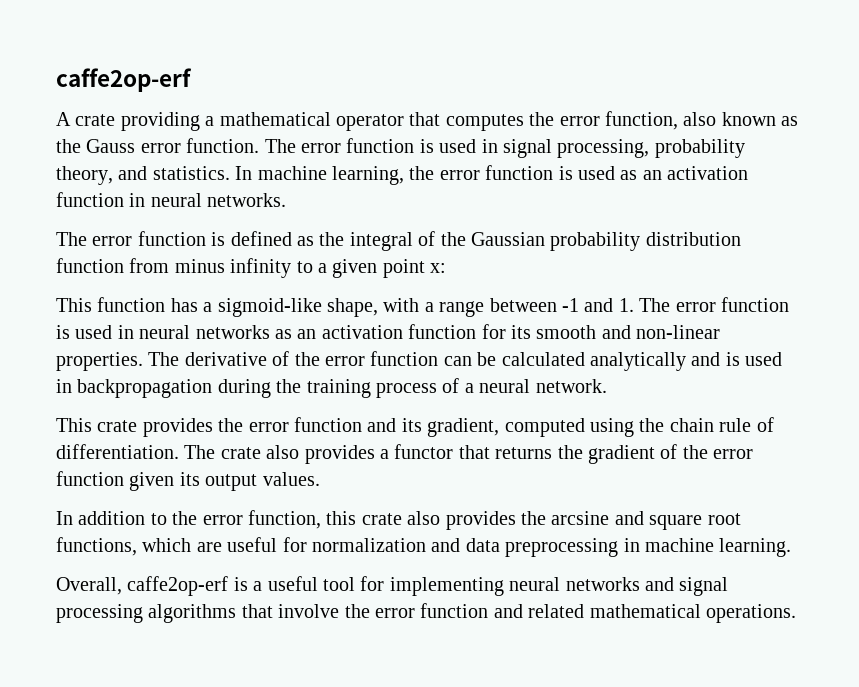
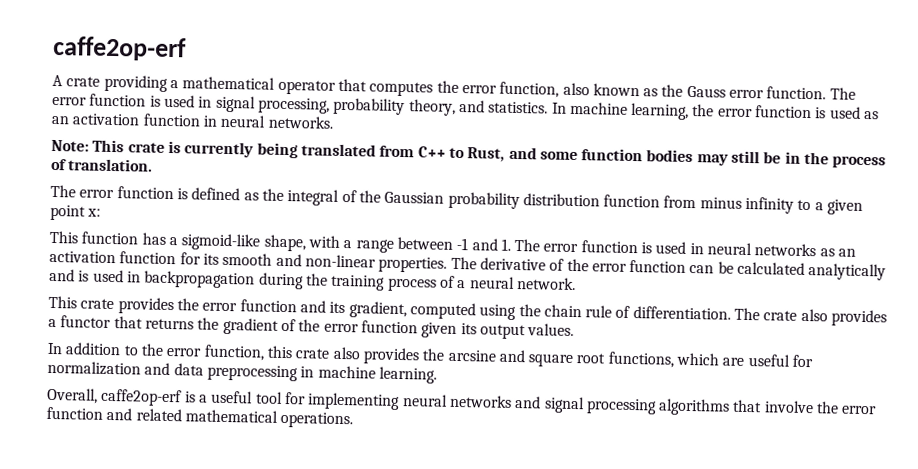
(287, 200) none -> [51,139,887,169] [51,158,154,172] // Note: This crate is currently being translated from C++ to Rust, and some function bodies may still be in the process of translation.

